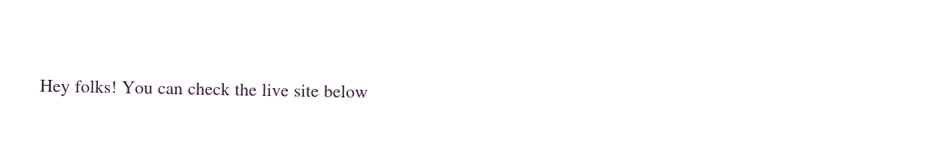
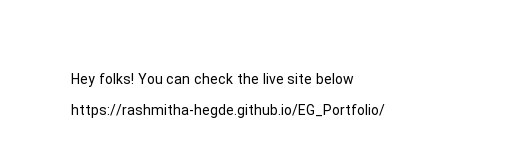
(368, 91) none -> [71,104,385,118] // https://rashmitha-hegde.github.io/EG_Portfolio/

